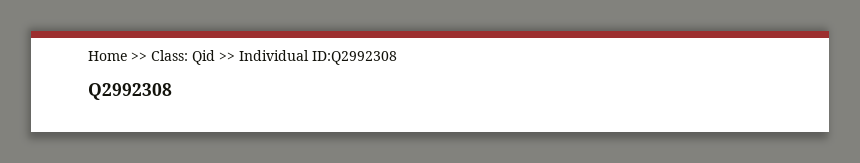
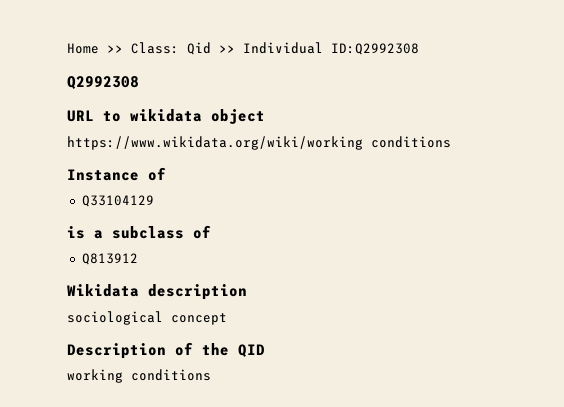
(172, 91) none -> [67,109,265,124] [67,136,451,150] [67,167,166,181] [81,195,154,207] [67,225,211,239] [81,253,138,265] [67,284,247,300] [67,311,227,325] [67,342,265,359] [67,369,211,383] // URL to wikidata object // https://www.wikidata.org/wiki/working conditions // Instance of // Q33104129 // is a subclass of // Q813912 // Wikidata description // sociological concept // Description of the QID // working conditions

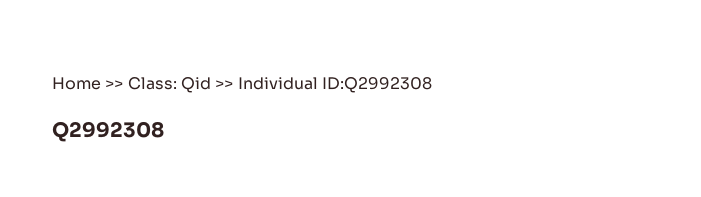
[67,109,265,124] [67,136,451,150] [67,167,166,181] [81,195,154,207] [67,225,211,239] [81,253,138,265] [67,284,247,300] [67,311,227,325] [67,342,265,359] [67,369,211,383] // URL to wikidata object // https://www.wikidata.org/wiki/working conditions // Instance of // Q33104129 // is a subclass of // Q813912 // Wikidata description // sociological concept // Description of the QID // working conditions -> (164, 131) none

